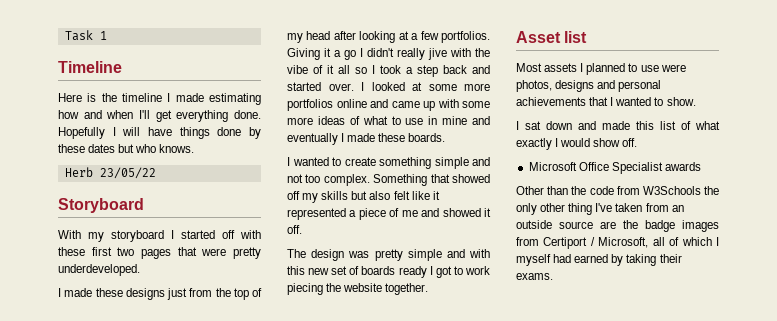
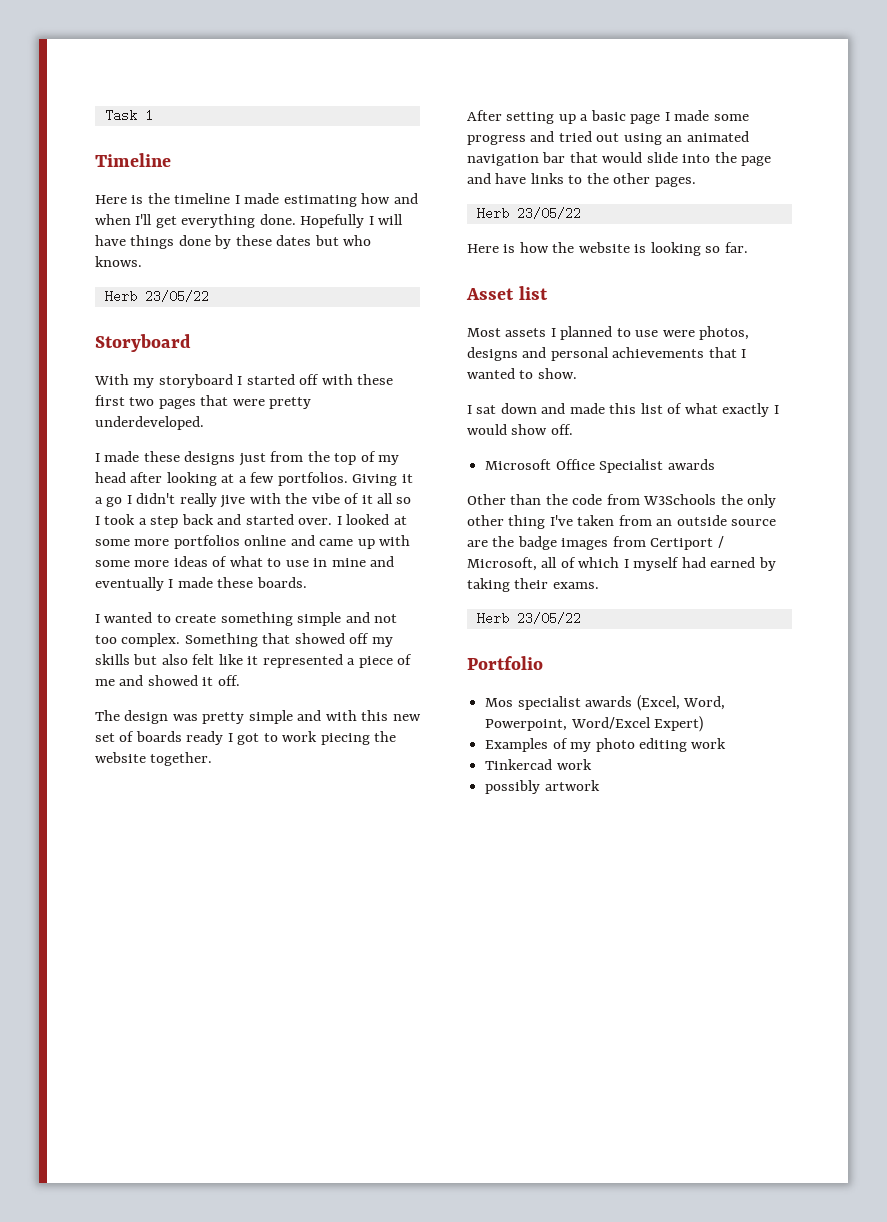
(429, 289) none -> [467,110,749,124] [467,131,749,145] [467,152,772,166] [467,173,696,187] [476,207,581,220] [467,242,748,256] // After setting up a basic page I made some progress and tried out using an animated navigation bar that would slide into the page and have links to the other pages. // Herb 23/05/22 // Here is how the website is looking so far.
(553, 276) none -> [476,612,581,625] [467,656,543,670] [485,695,725,711] [485,716,704,732] [485,738,727,752] [485,759,592,770] [485,780,600,794] // Herb 23/05/22 // Portfolio // Mos specialist awards (Excel, Word, Powerpoint, Word/Excel Expert) // Examples of my photo editing work // Tinkercad work // possibly artwork

